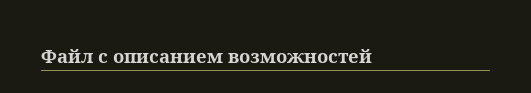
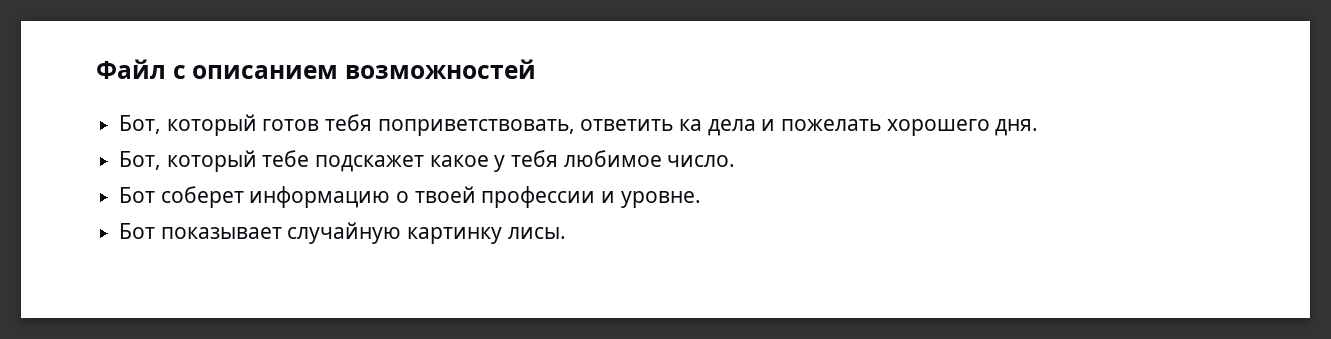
(372, 56) none -> [119,114,1039,136] [119,150,736,172] [119,186,701,208] [119,222,566,244] // Бот, который готов тебя поприветствовать, ответить ка дела и пожелать хорошего дня. // Бот, который тебе подскажет какое у тебя любимое число. // Бот соберет информацию о твоей профессии и уровне. // Бот показывает случайную картинку лисы.

